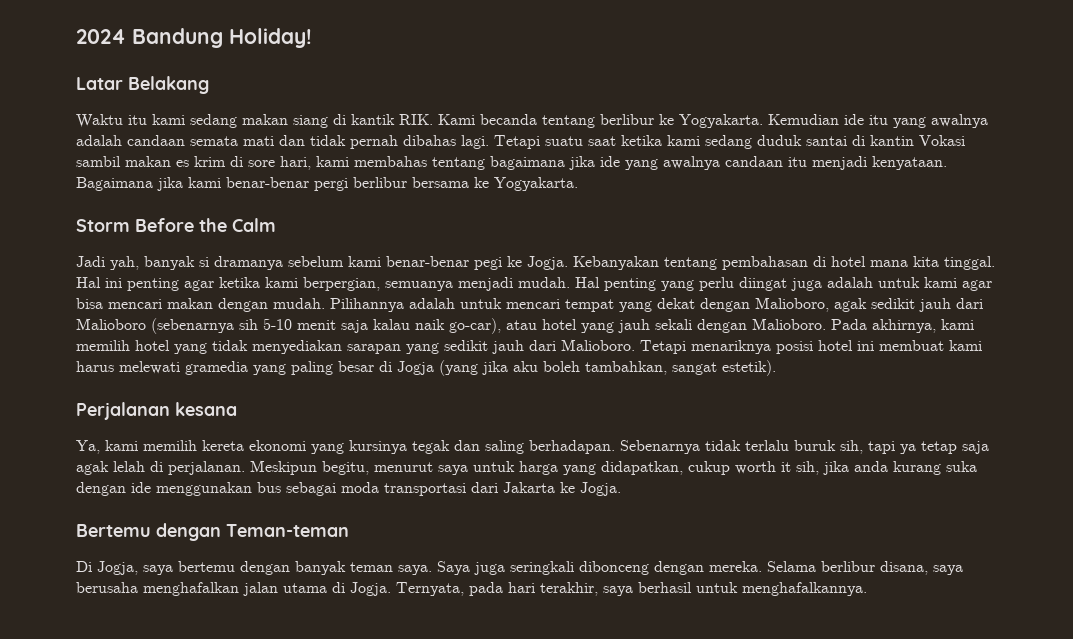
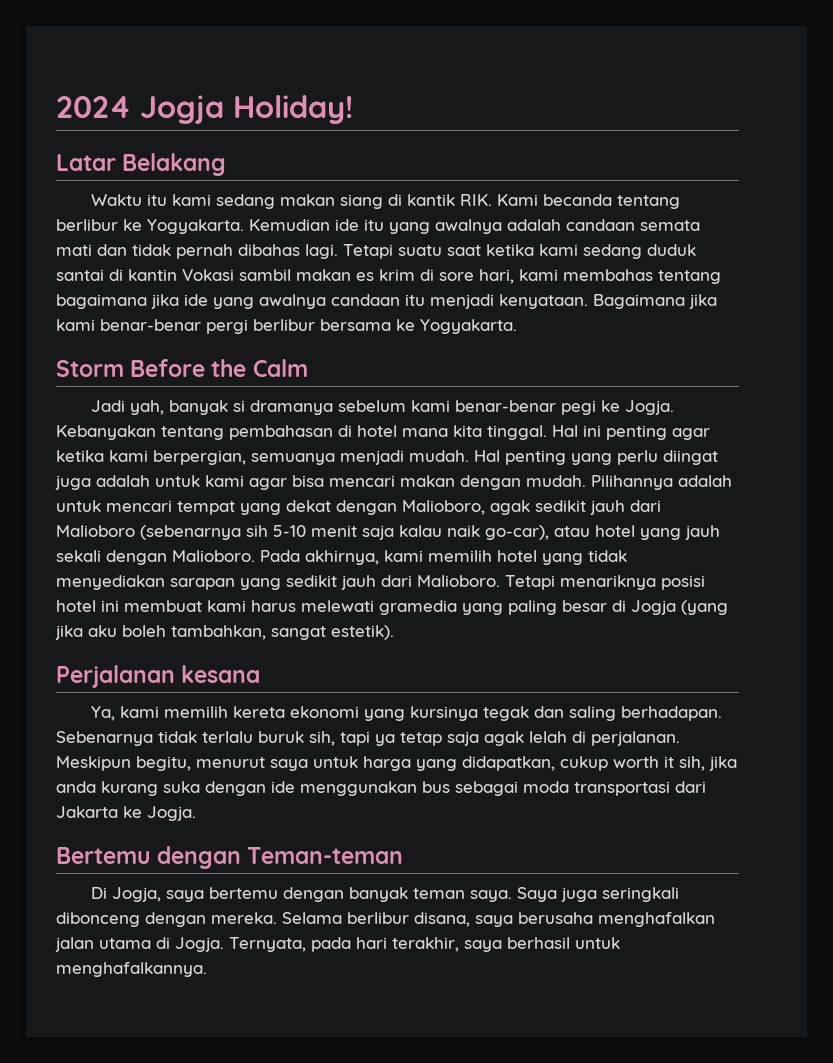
[132,28,223,48] Bandung -> [140,95,224,124] Jogja

